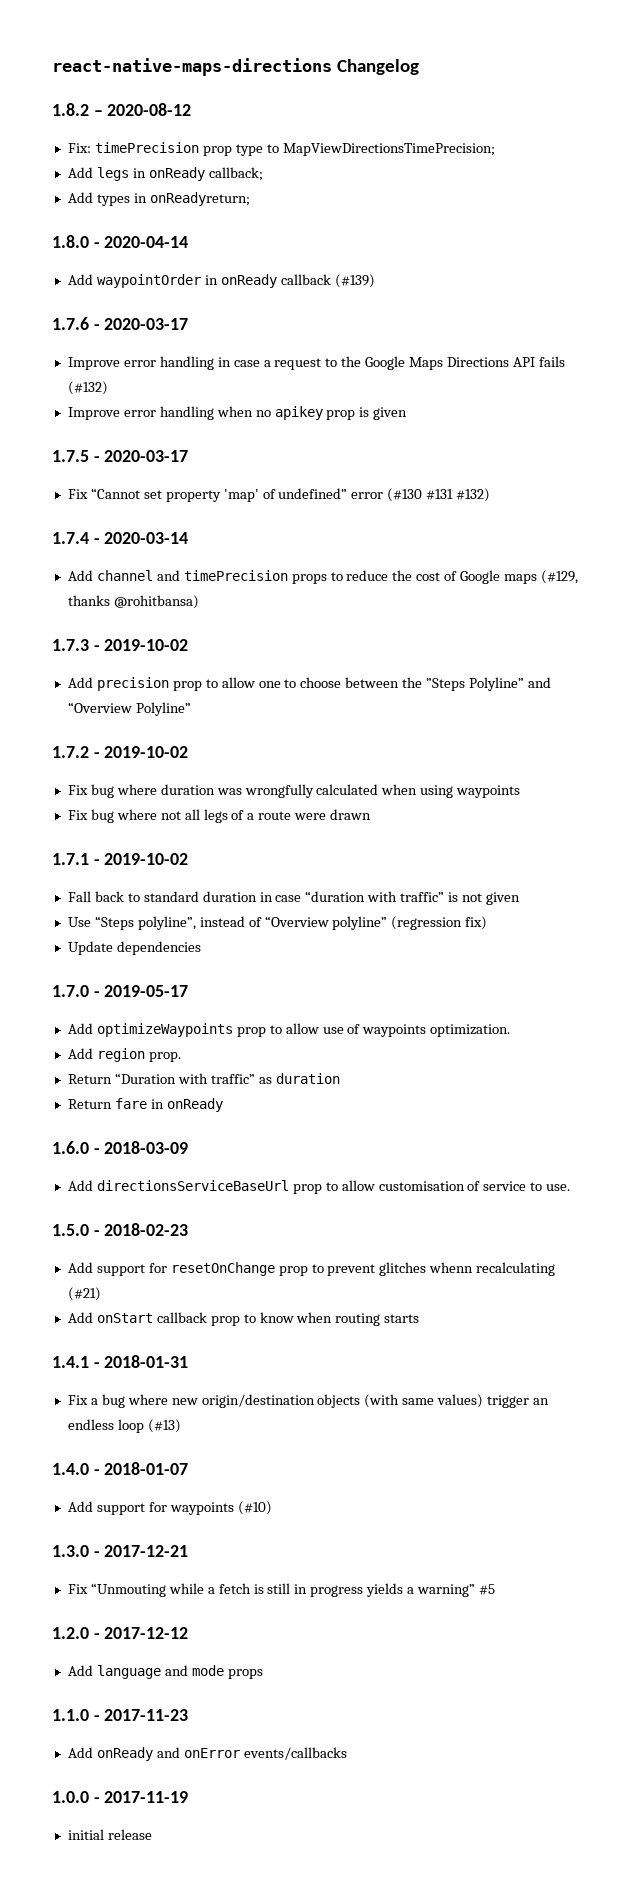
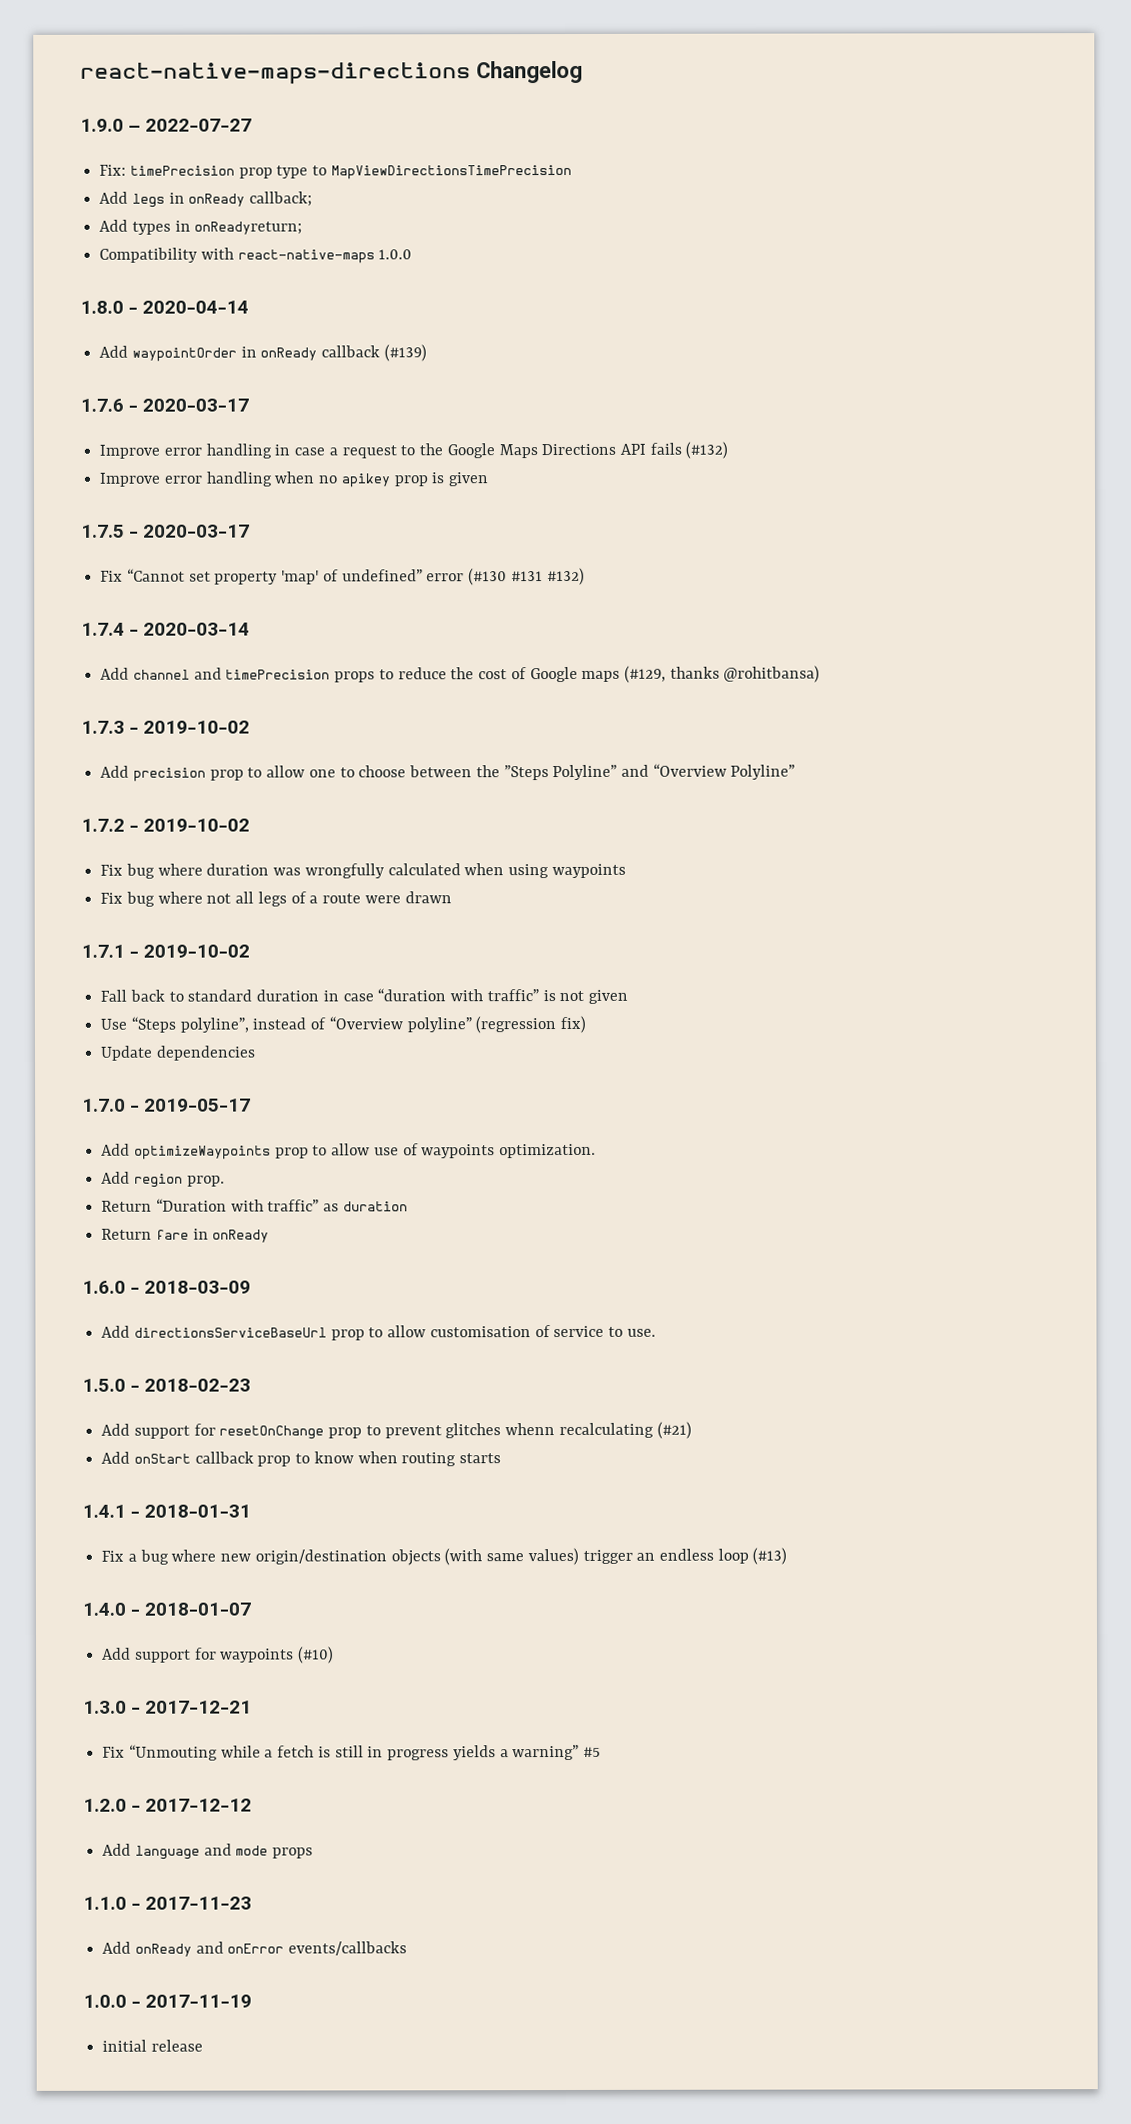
[52,103,192,116] 1.8.2 – 2020-08-12 -> [80,118,253,132] 1.9.0 – 2022-07-27
[282,143,495,156] MapViewDirectionsTimePrecision; -> [330,164,572,180] MapViewDirectionsTimePrecision
(250, 199) none -> [99,247,413,264] // Compatibility with react-native-maps 1.0.0

